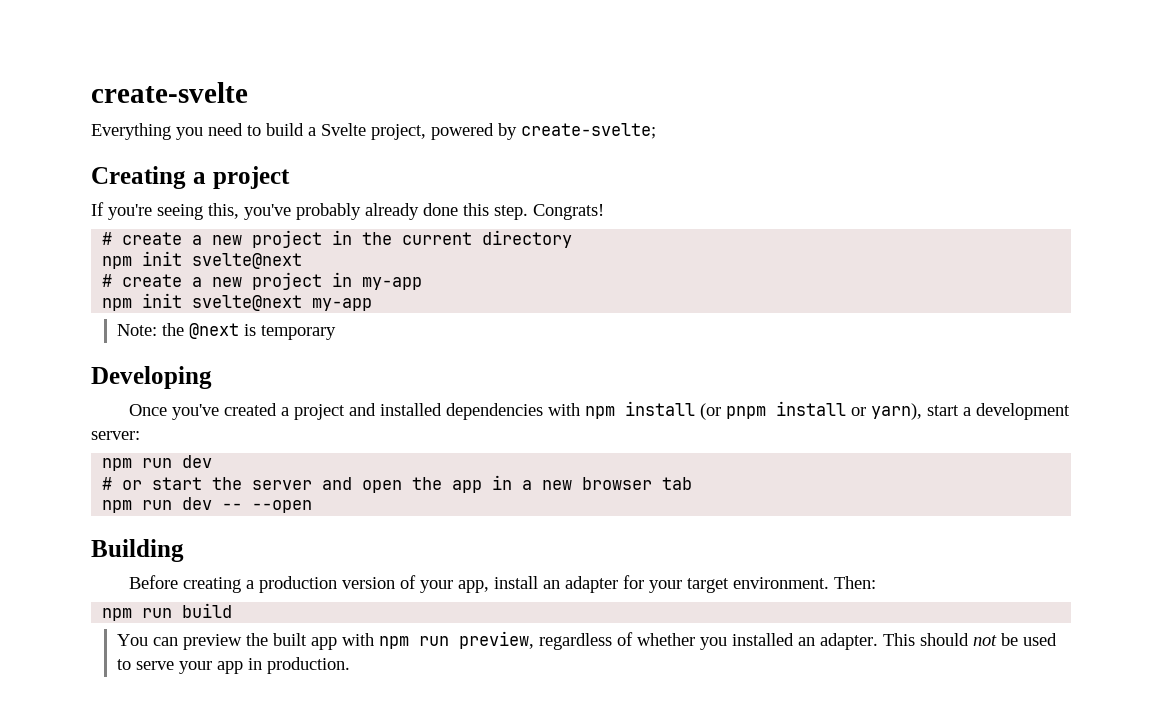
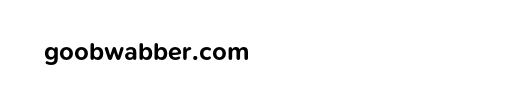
[91,82,248,103] [91,123,656,140] [91,166,290,189] [91,202,604,220] [102,230,573,248] [102,251,303,269] [102,272,423,290] [102,293,373,311] [116,323,336,340] [91,366,212,389] [128,401,1070,420] [91,431,140,440] [102,455,213,471] [102,475,693,493] [102,497,313,513] [91,539,184,562] [128,575,876,593] [102,603,233,621] [116,631,1057,650] [116,657,350,674] create-svelte // Everything you need to build a Svelte project, powered by create-svelte; // Creating a project // If you're seeing this, you've probably already done this step. Congrats! // # create a new project in the current directory // npm init svelte@next // # create a new project in my-app // npm init svelte@next my-app // Note: the @next is temporary // Developing // Once you've created a project and installed dependencies with npm install (or pnpm install or yarn), start a development server: // npm run dev // # or start the server and open the app in a new browser tab // npm run dev -- --open // Building // Before creating a production version of your app, install an adapter for your target environment. Then: // npm run build // You can preview the built app with npm run preview, regardless of whether you installed an adapter. This should not be used to serve your app in production. -> [44,43,250,65] goobwabber.com

